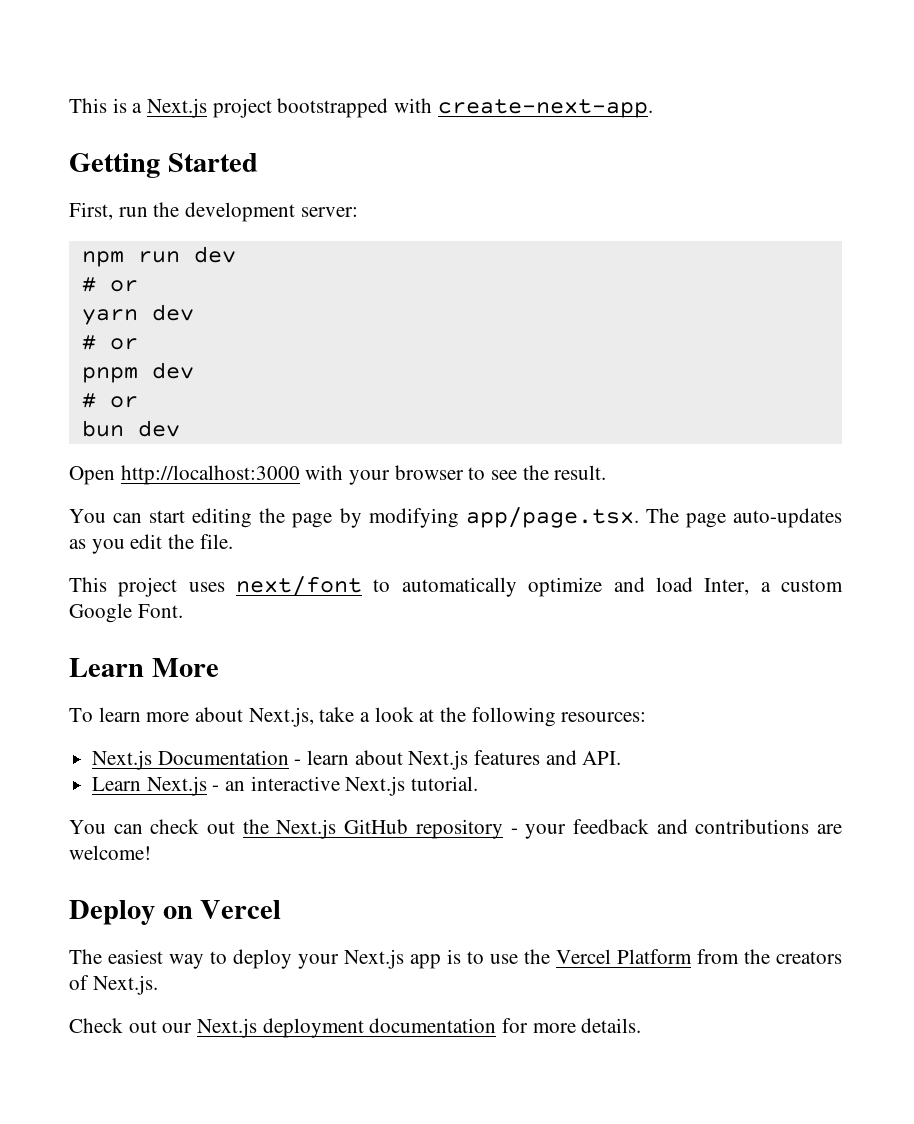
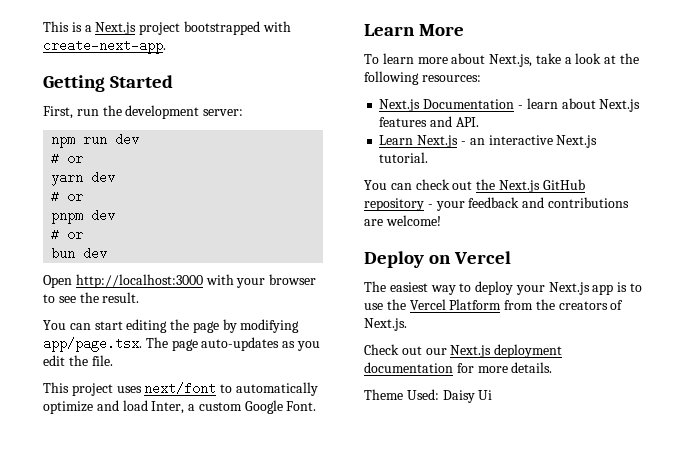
(642, 1025) none -> [364,389,493,403] // Theme Used: Daisy Ui

